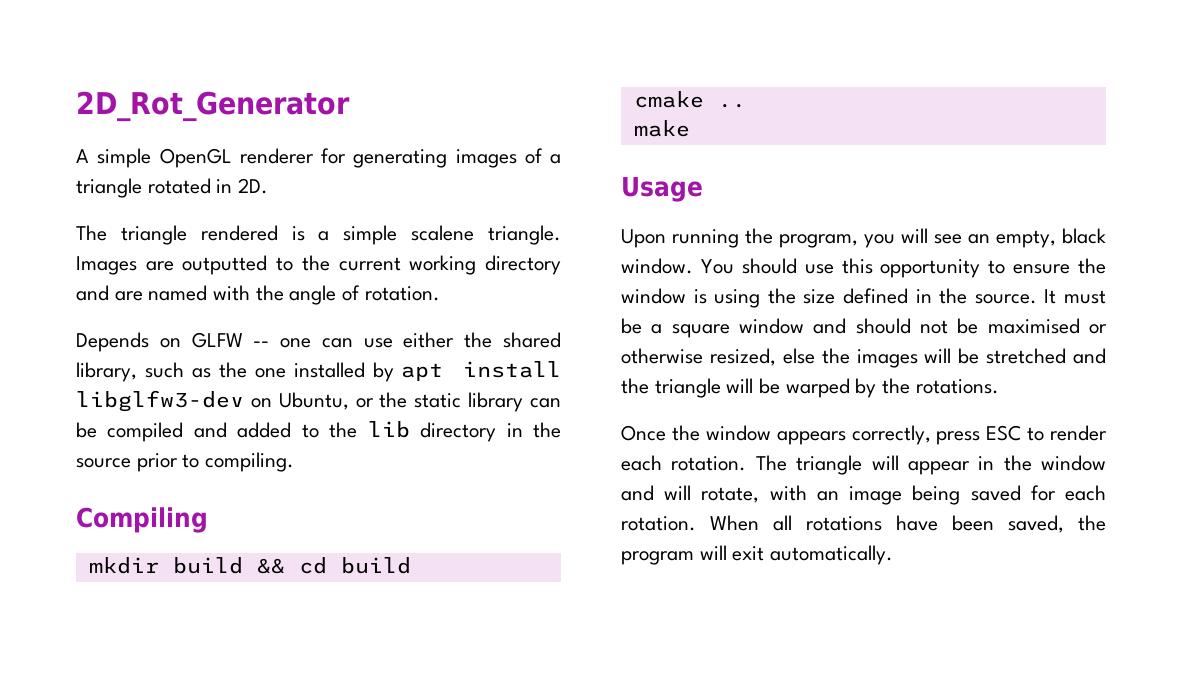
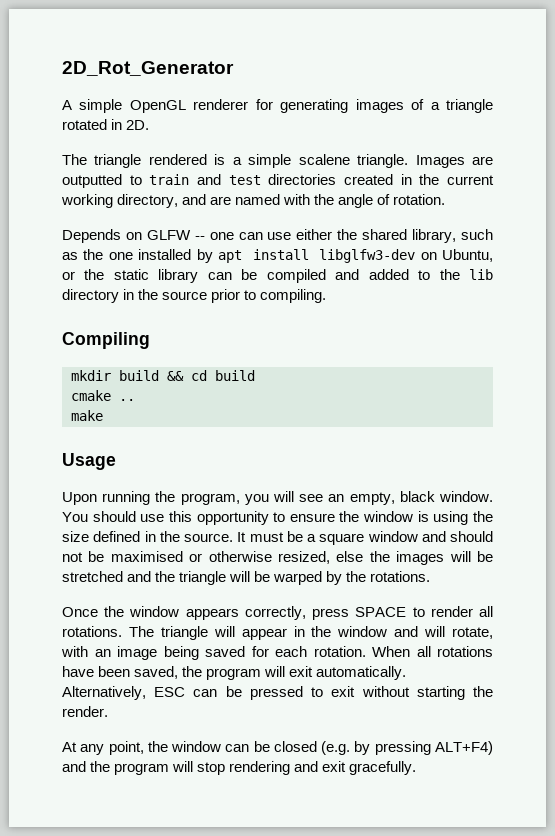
(294, 264) none -> [149,174,412,185] train and test directories created in
[485,255,561,275] directory -> [117,194,179,208] directory,
[986,425,1022,441] ESC -> [355,607,407,617] SPACE
[621,455,747,471] each rotation. -> [479,606,494,617] [62,626,122,637] all rotations.
(894, 555) none -> [62,686,494,700] [62,706,108,717] [62,741,493,755] [62,761,417,775] Alternatively, ESC can be pressed to exit without starting the render. // At any point, the window can be closed (e.g. by pressing ALT+F4) and the program will stop rendering and exit gracefully.

